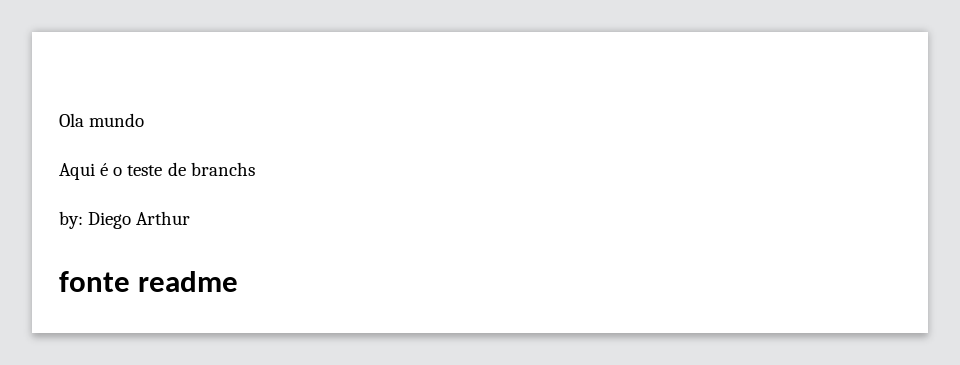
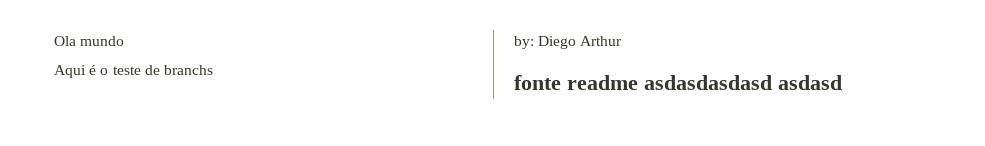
(239, 281) none -> [644,75,842,90] asdasdasdasd asdasd

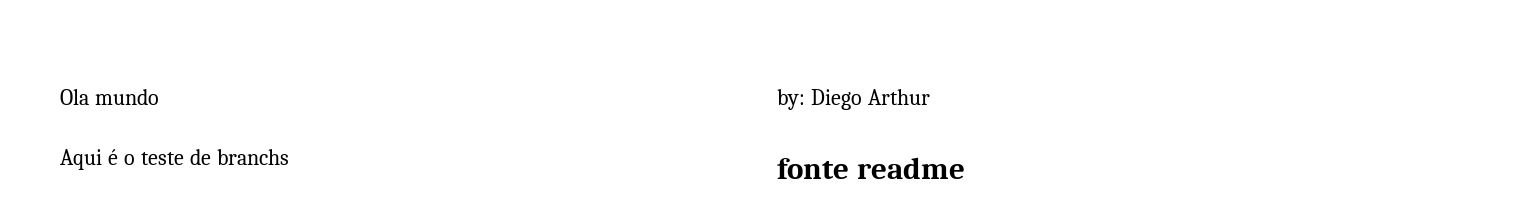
[644,75,842,90] asdasdasdasd asdasd -> (966, 168) none

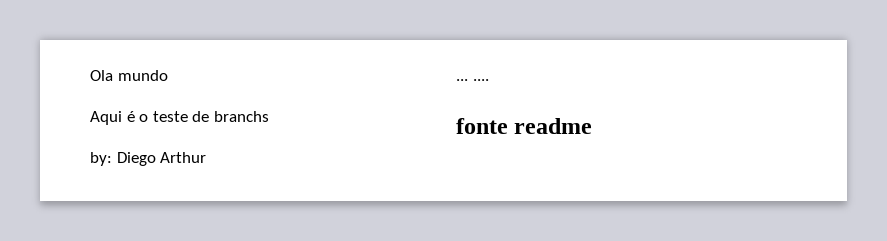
(930, 97) none -> [456,79,489,81] // ... ....

